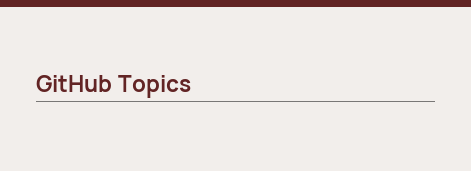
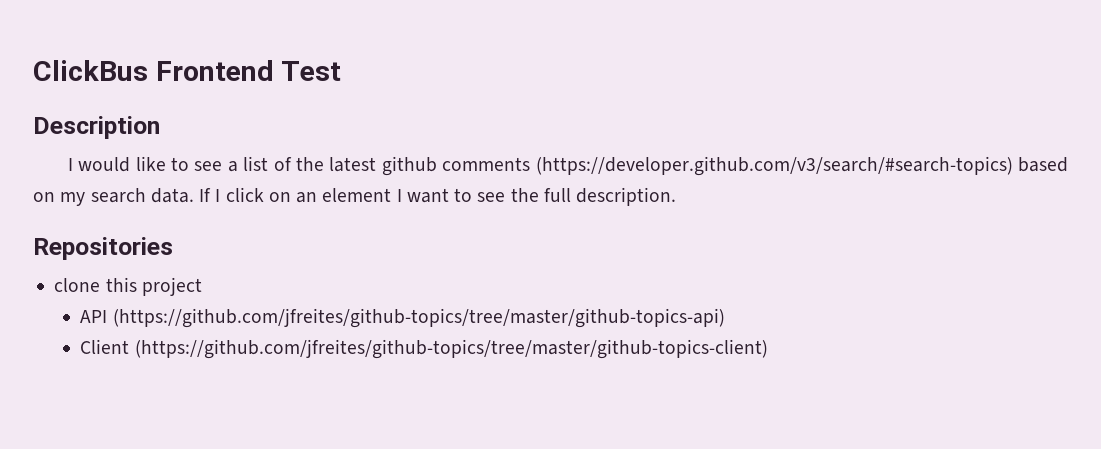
[36,75,192,98] GitHub Topics -> [33,60,342,81] [33,116,160,139] [67,156,1068,176] [33,187,677,206] [33,237,173,260] [54,277,202,296] [80,308,725,328] [80,339,768,359] ClickBus Frontend Test // Description // I would like to see a list of the latest github comments (https://developer.github.com/v3/search/#search-topics) based on my search data. If I click on an element I want to see the full description. // Repositories // clone this project // API (https://github.com/jfreites/github-topics/tree/master/github-topics-api) // Client (https://github.com/jfreites/github-topics/tree/master/github-topics-client)

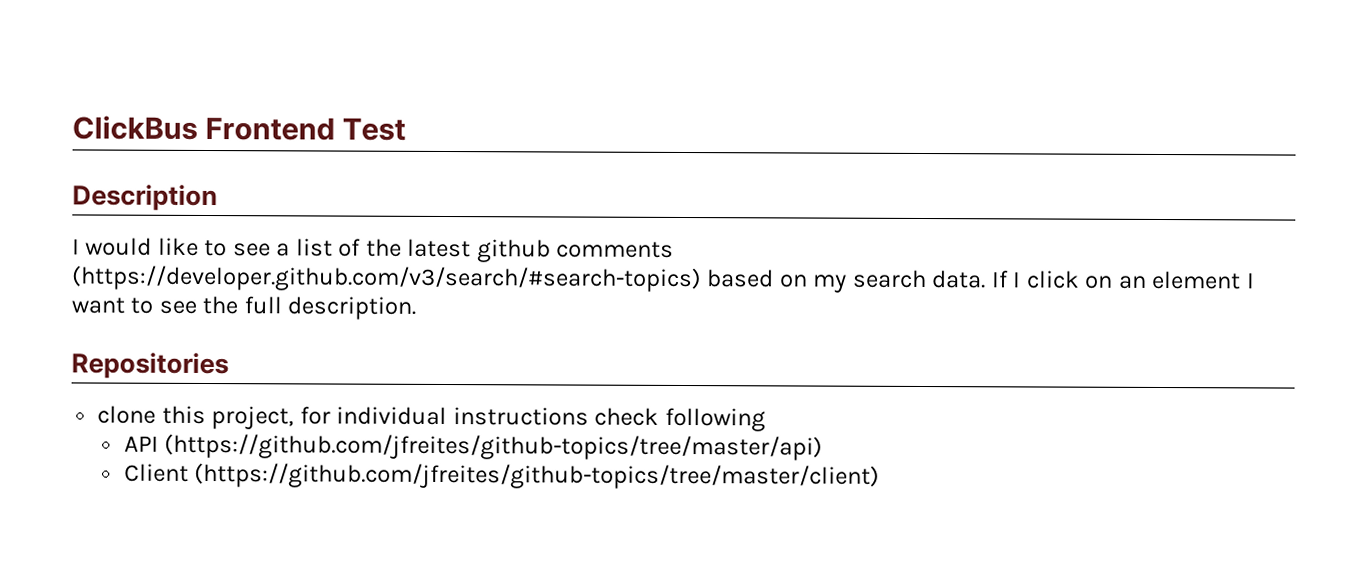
[141,277,202,296] project -> [211,406,766,432] project, for individual instructions check following
[112,308,725,328] (https://github.com/jfreites/github-topics/tree/master/github-topics-api) -> [164,433,824,461] (https://github.com/jfreites/github-topics/tree/master/api)
[134,339,768,359] (https://github.com/jfreites/github-topics/tree/master/github-topics-client) -> [194,462,881,490] (https://github.com/jfreites/github-topics/tree/master/client)

